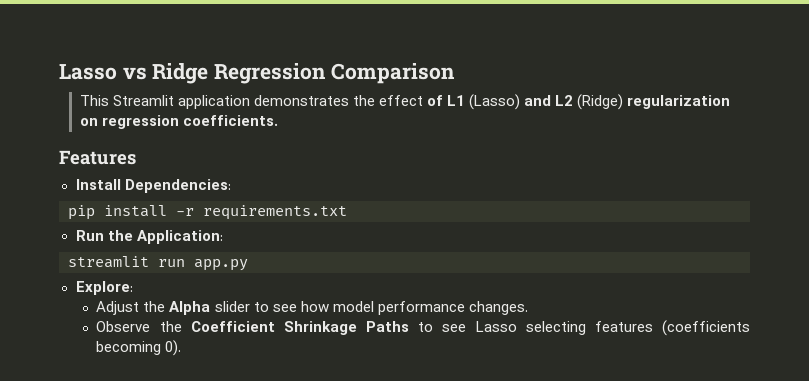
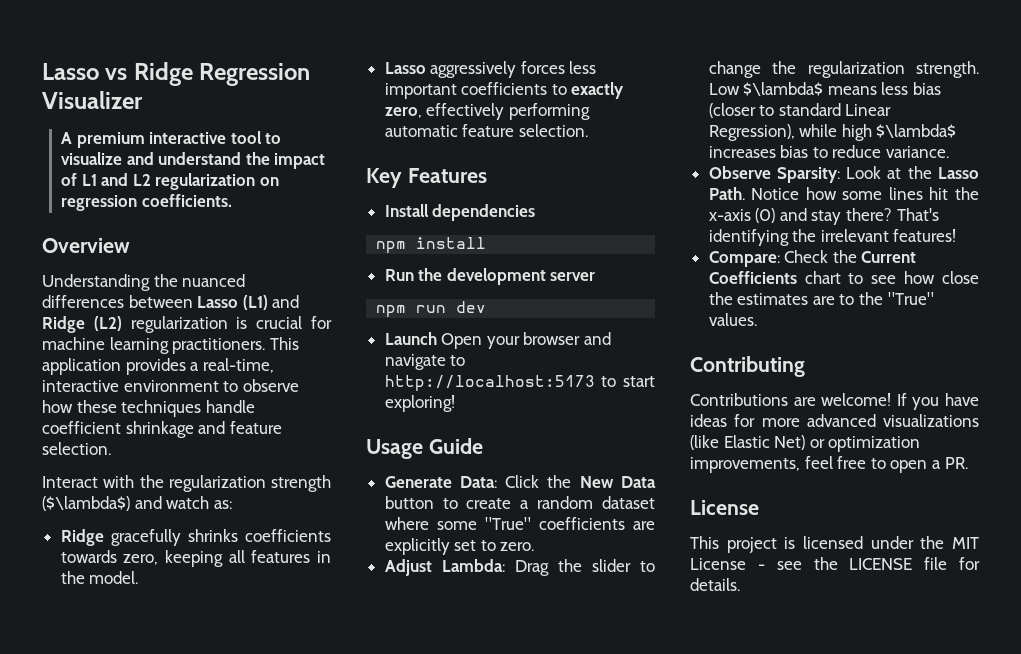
[330,63,455,84] [79,95,424,109] Comparison // This Streamlit application demonstrates the effect -> [42,91,143,109] [60,131,282,148] [60,152,326,169] Visualizer // A premium interactive tool to visualize and understand the impact
[469,94,521,110] (Lasso) -> (97, 180) none
[577,94,624,110] (Ridge) -> (151, 180) none
(278, 120) none -> [42,238,130,253] [42,274,246,291] [42,295,300,310] [42,316,333,333] [42,337,299,354] [42,358,274,375] [42,379,299,392] [42,400,255,417] [42,421,282,438] [42,442,111,455] [42,475,331,492] [42,496,232,511] [60,529,332,546] [60,550,332,567] [60,571,139,584] [384,61,597,78] [384,82,625,99] [384,103,590,120] [384,124,588,137] [366,168,402,188] Overview // Understanding the nuanced differences between Lasso (L1) and Ridge (L2) regularization is crucial for machine learning practitioners. This application provides a real-time, interactive environment to observe how these techniques handle coefficient shrinkage and feature selection. // Interact with the regularization strength ($\lambda$) and watch as: // Ridge gracefully shrinks coefficients towards zero, keeping all features in the model. // Lasso aggressively forces less important coefficients to exactly zero, effectively performing automatic feature selection. // Key
[124,179,231,193] [68,205,95,220] Dependencies: // pip -> [432,204,536,221] [376,241,407,253] dependencies // npm
[176,205,347,220] -r requirements.txt -> (487, 243) none
[136,230,223,244] [68,256,248,271] [75,281,133,295] [96,301,528,315] [96,320,751,336] [96,340,182,356] Application: // streamlit run app.py // Explore: // Adjust the Alpha slider to see how model performance changes. // Observe the Coefficient Shrinkage Paths to see Lasso selecting features (coefficients becoming 0). -> [446,268,596,285] [376,301,487,317] [384,332,612,349] [384,354,466,370] [384,375,655,391] [384,395,455,412] [366,438,483,459] [384,475,656,488] [384,496,655,509] [384,517,655,530] [384,538,535,555] [384,559,655,576] [708,61,979,78] [708,82,942,96] [708,103,892,118] [708,124,957,141] [708,145,950,158] [708,166,979,183] [708,187,979,200] [708,208,939,225] [708,229,957,246] [708,250,917,267] [708,271,979,284] [708,292,934,305] [708,313,757,326] [690,356,805,377] [690,393,979,410] [690,414,979,427] [690,435,921,452] [690,456,968,473] [690,500,759,515] [690,536,979,553] [690,557,980,570] [690,578,740,591] development server // npm run dev // Launch Open your browser and navigate to http://localhost:5173 to start exploring! // Usage Guide // Generate Data: Click the New Data button to create a random dataset where some "True" coefficients are explicitly set to zero. // Adjust Lambda: Drag the slider to change the regularization strength. Low $\lambda$ means less bias (closer to standard Linear Regression), while high $\lambda$ increases bias to reduce variance. // Observe Sparsity: Look at the Lasso Path. Notice how some lines hit the x-axis (0) and stay there? That's identifying the irrelevant features! // Compare: Check the Current Coefficients chart to see how close the estimates are to the "True" values. // Contributing // Contributions are welcome! If you have ideas for more advanced visualizations (like Elastic Net) or optimization improvements, feel free to open a PR. // License // This project is licensed under the MIT License - see the LICENSE file for details.

